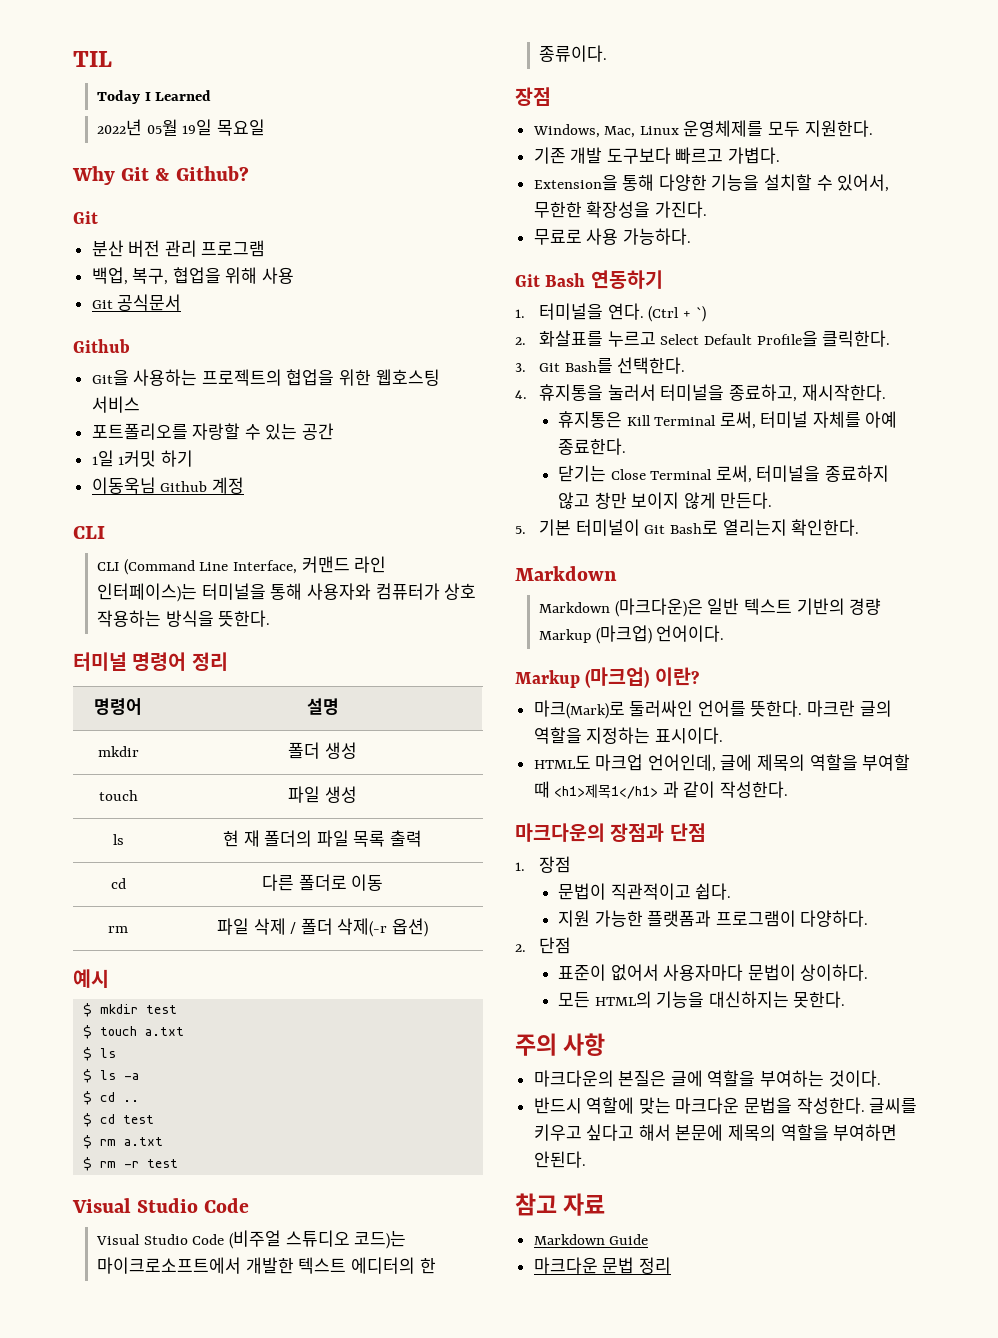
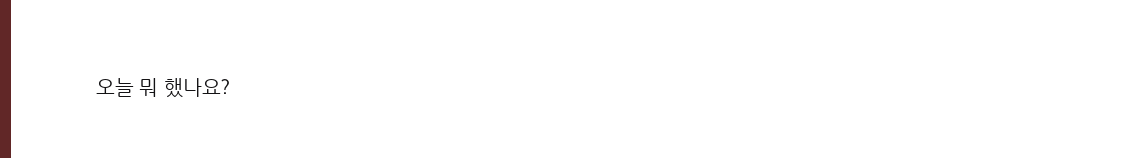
[73,51,112,67] [97,90,212,104] [97,119,266,136] [72,166,249,185] [73,211,98,224] [91,240,266,257] [91,267,295,285] [91,294,182,311] [73,339,130,353] [91,369,440,386] [91,396,140,413] [91,423,335,440] [91,450,193,467] [91,477,244,494] [73,526,105,539] [97,556,387,575] [97,583,477,602] [97,610,271,627] [73,652,228,671] [94,698,142,715] [306,698,339,715] [97,746,139,757] [288,742,357,759] [98,790,138,801] [288,786,357,803] [112,834,124,845] [223,830,422,847] [110,878,126,889] [261,874,384,891] [108,926,128,933] [217,918,428,937] [73,969,109,988] [83,1003,178,1017] [83,1025,185,1039] [83,1047,117,1061] [83,1069,140,1083] [83,1091,140,1105] [83,1113,155,1127] [83,1135,164,1149] [83,1157,179,1171] [72,1198,250,1213] [96,1230,407,1249] [97,1257,436,1274] [539,45,608,62] [515,87,551,106] [532,120,873,138] [533,147,781,164] [533,174,890,192] [533,201,707,218] [533,228,691,245] [515,270,663,289] [515,303,706,322] [515,330,891,347] [515,357,686,374] [515,384,886,402] [557,411,898,429] [557,438,626,455] [557,465,889,483] [557,492,773,509] [515,519,860,536] [515,566,617,581] [539,598,882,617] [539,625,725,644] [515,667,699,688] [533,700,892,719] [533,727,723,744] [533,754,911,772] [533,781,789,799] [515,823,706,842] [515,856,572,873] [557,883,732,900] [557,910,869,927] [515,937,572,954] [557,964,869,981] [557,991,846,1008] [515,1033,606,1056] [533,1070,881,1087] [533,1097,918,1114] [533,1124,898,1141] [533,1151,586,1168] [515,1193,606,1216] [533,1234,649,1245] [533,1257,671,1274] TIL // Today I Learned // 2022년 05월 19일 목요일 // Why Git & Github? // Git // 분산 버전 관리 프로그램 // 백업, 복구, 협업을 위해 사용 // Git 공식문서 // Github // Git을 사용하는 프로젝트의 협업을 위한 웹호스팅 서비스 // 포트폴리오를 자랑할 수 있는 공간 // 1일 1커밋 하기 // 이동욱님 Github 계정 // CLI // CLI (Command Line Interface, 커맨드 라인 인터페이스)는 터미널을 통해 사용자와 컴퓨터가 상호 작용하는 방식을 뜻한다. // 터미널 명령어 정리 // 명령어 | 설명 // mkdir | 폴더 생성 // touch | 파일 생성 // ls | 현 재 폴더의 파일 목록 출력 // cd | 다른 폴더로 이동 // rm | 파일 삭제 / 폴더 삭제(-r 옵션) // 예시 // $ mkdir test // $ touch a.txt // $ ls // $ ls -a // $ cd .. // $ cd test // $ rm a.txt // $ rm -r test // Visual Studio Code // Visual Studio Code (비주얼 스튜디오 코드)는 마이크로소프트에서 개발한 텍스트 에디터의 한 종류이다. // 장점 // Windows, Mac, Linux 운영체제를 모두 지원한다. // 기존 개발 도구보다 빠르고 가볍다. // Extension을 통해 다양한 기능을 설치할 수 있어서, 무한한 확장성을 가진다. // 무료로 사용 가능하다. // Git Bash 연동하기 // 1. 터미널을 연다. (Ctrl + `) // 2. 화살표를 누르고 Select Default Profile을 클릭한다. // 3. Git Bash를 선택한다. // 4. 휴지통을 눌러서 터미널을 종료하고, 재시작한다. // 휴지통은 Kill Terminal 로써, 터미널 자체를 아예 종료한다. // 닫기는 Close Terminal 로써, 터미널을 종료하지 않고 창만 보이지 않게 만든다. // 5. 기본 터미널이 Git Bash로 열리는지 확인한다. // Markdown // Markdown (마크다운)은 일반 텍스트 기반의 경량 Markup (마크업) 언어이다. // Markup (마크업) 이란? // 마크(Mark)로 둘러싸인 언어를 뜻한다. 마크란 글의 역할을 지정하는 표시이다. // HTML도 마크업 언어인데, 글에 제목의 역할을 부여할 때 <h1>제목1</h1> 과 같이 작성한다. // 마크다운의 장점과 단점 // 1. 장점 // 문법이 직관적이고 쉽다. // 지원 가능한 플랫폼과 프로그램이 다양하다. // 2. 단점 // 표준이 없어서 사용자마다 문법이 상이하다. // 모든 HTML의 기능을 대신하지는 못한다. // 주의 사항 // 마크다운의 본질은 글에 역할을 부여하는 것이다. // 반드시 역할에 맞는 마크다운 문법을 작성한다. 글씨를 키우고 싶다고 해서 본문에 제목의 역할을 부여하면 안된다. // 참고 자료 // Markdown Guide // 마크다운 문법 정리 -> [96,78,230,98] 오늘 뭐 했나요?

